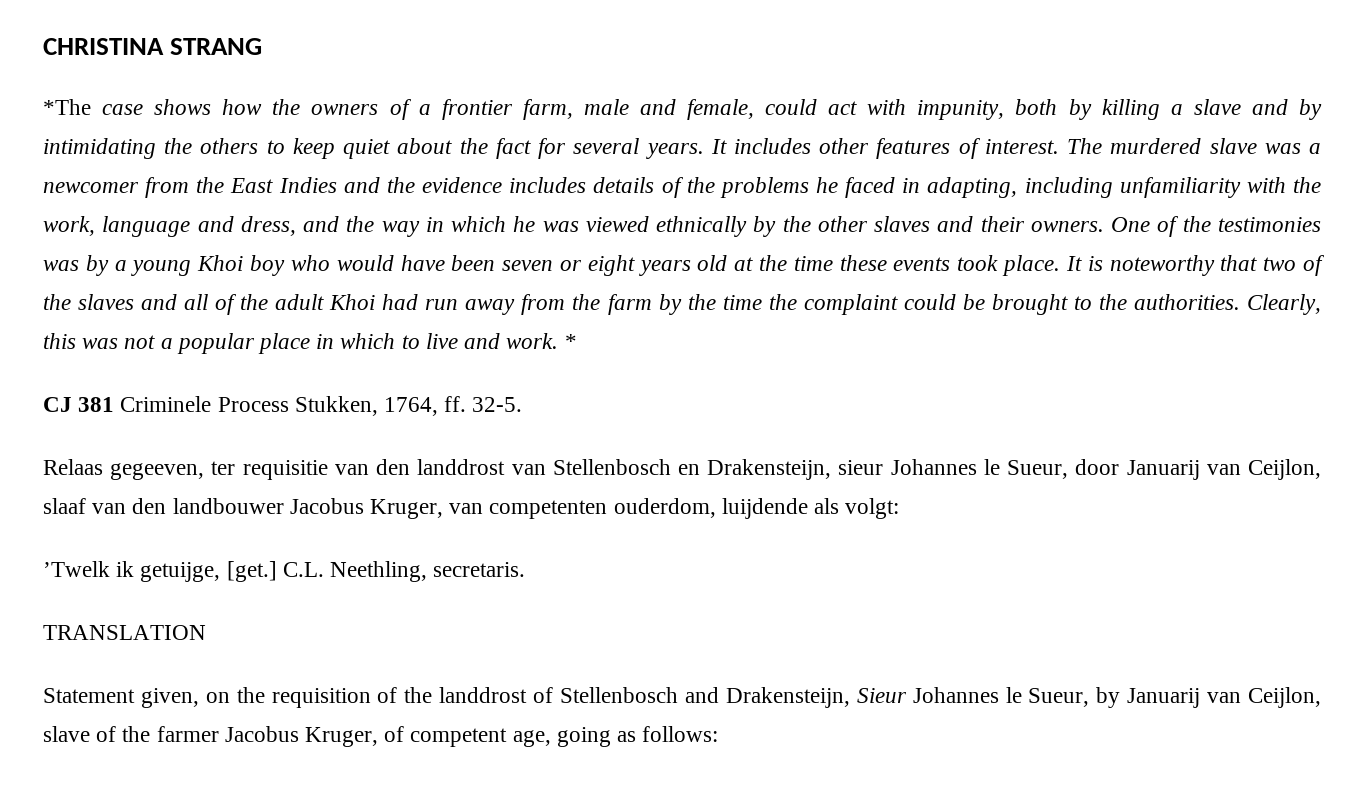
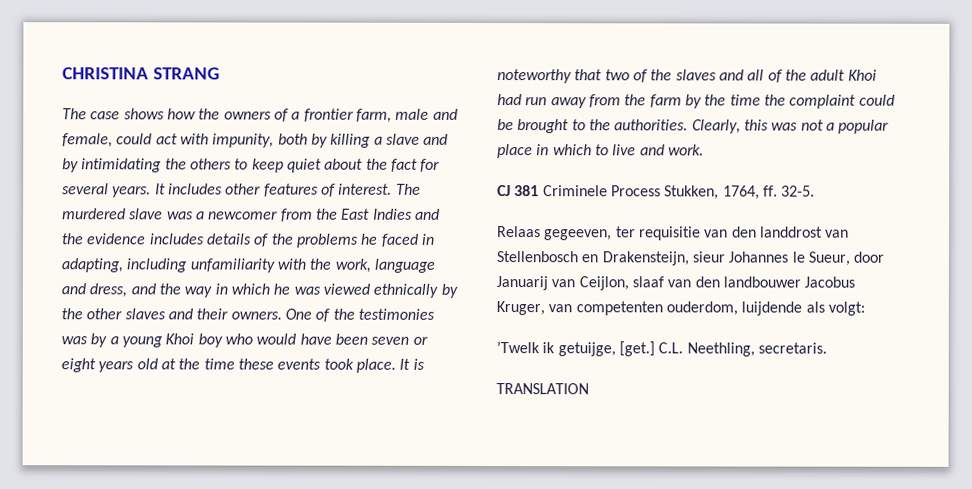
[43,99,91,115] *The -> [62,108,87,120] The
[564,334,577,349] * -> (704, 150) none
[43,687,1321,708] [43,726,719,747] // Statement given, on the requisition of the landdrost of Stellenbosch and Drakensteijn, Sieur Johannes le Sueur, by Januarij van Ceijlon, slave of the farmer Jacobus Kruger, of competent age, going as follows: -> (589, 389) none

